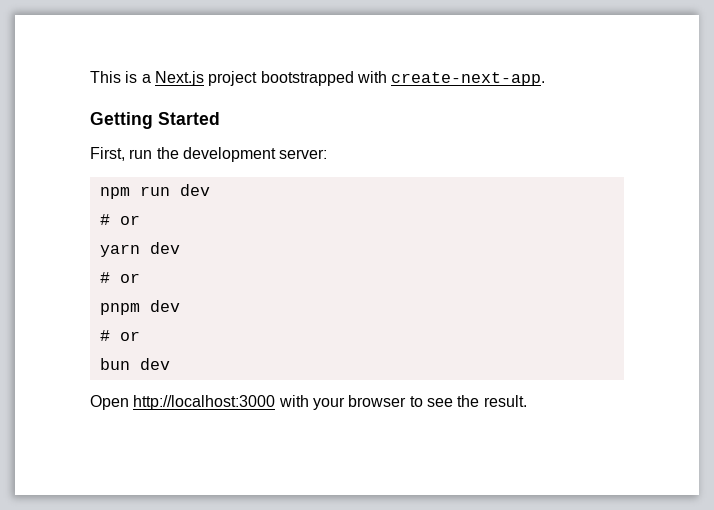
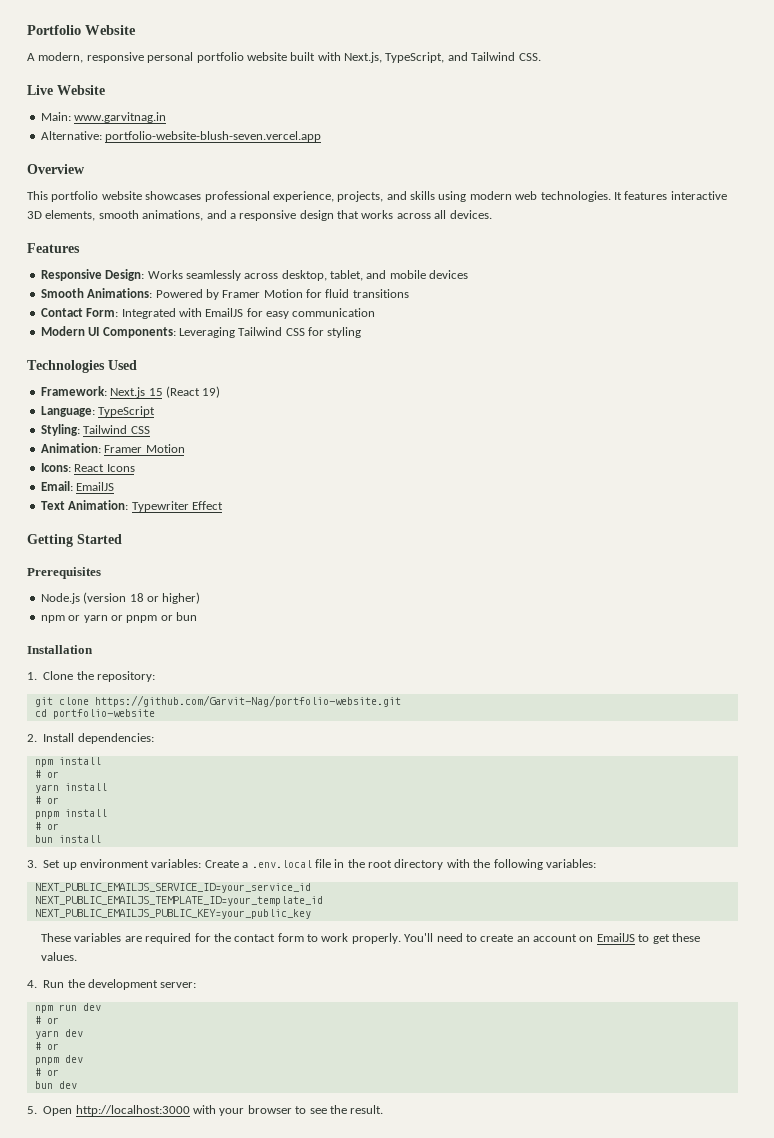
[90,71,546,86] [90,112,220,129] [90,147,153,161] This is a Next.js project bootstrapped with create-next-app. // Getting Started // First, run -> [27,25,136,35] [27,52,541,63] [27,85,105,95] [40,112,167,123] [40,131,322,142] [27,164,85,174] [27,191,727,202] [27,210,492,221] [27,243,80,253] [40,269,469,281] [40,288,409,300] [40,308,376,319] [40,326,362,338] [27,360,137,373] [40,386,221,398] [40,406,156,417] [40,424,150,436] [40,443,185,453] [40,463,135,472] [40,481,115,491] [40,500,223,512] [27,534,122,547] [27,567,101,579] [40,592,201,604] [40,612,197,623] [27,645,93,654] [27,671,155,682] [34,695,401,707] [34,709,155,719] [27,733,154,744] [34,757,101,767] [34,770,59,778] [34,783,107,793] [34,796,59,804] [34,809,107,819] [34,822,59,830] [34,835,101,843] [27,859,596,870] [34,883,311,893] [34,896,323,906] [34,909,311,919] [41,933,700,944] [41,952,78,961] [27,980,65,988] Portfolio Website // A modern, responsive personal portfolio website built with Next.js, TypeScript, and Tailwind CSS. // Live Website // Main: www.garvitnag.in // Alternative: portfolio-website-blush-seven.vercel.app // Overview // This portfolio website showcases professional experience, projects, and skills using modern web technologies. It features interactive 3D elements, smooth animations, and a responsive design that works across all devices. // Features // Responsive Design: Works seamlessly across desktop, tablet, and mobile devices // Smooth Animations: Powered by Framer Motion for fluid transitions // Contact Form: Integrated with EmailJS for easy communication // Modern UI Components: Leveraging Tailwind CSS for styling // Technologies Used // Framework: Next.js 15 (React 19) // Language: TypeScript // Styling: Tailwind CSS // Animation: Framer Motion // Icons: React Icons // Email: EmailJS // Text Animation: Typewriter Effect // Getting Started // Prerequisites // Node.js (version 18 or higher) // npm or yarn or pnpm or bun // Installation // 1. Clone the repository: // git clone https://github.com/Garvit-Nag/portfolio-website.git // cd portfolio-website // 2. Install dependencies: // npm install // # or // yarn install // # or // pnpm install // # or // bun install // 3. Set up environment variables: Create a .env.local file in the root directory with the following variables: // NEXT_PUBLIC_EMAILJS_SERVICE_ID=your_service_id // NEXT_PUBLIC_EMAILJS_TEMPLATE_ID=your_template_id // NEXT_PUBLIC_EMAILJS_PUBLIC_KEY=your_public_key // These variables are required for the contact form to work properly. You'll need to create an account on EmailJS to get these values. // 4. Run
(170, 364) none -> [27,1106,37,1114] 5.

